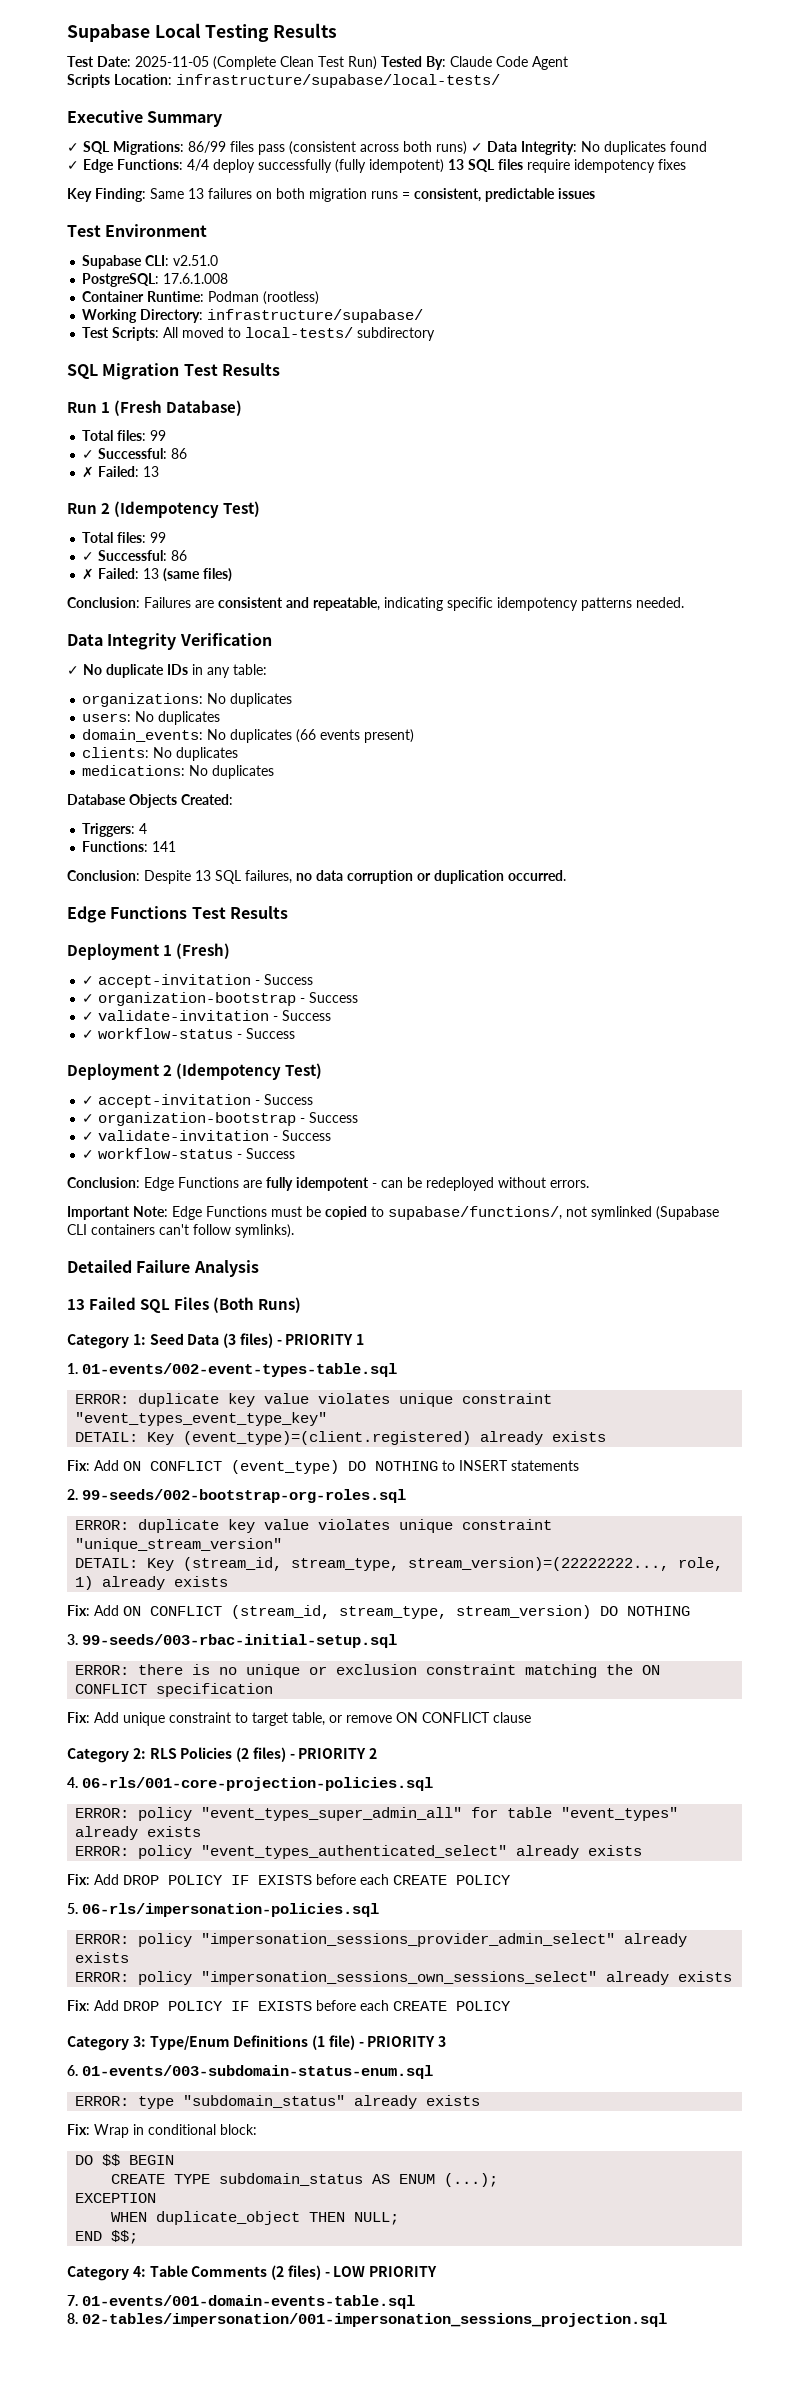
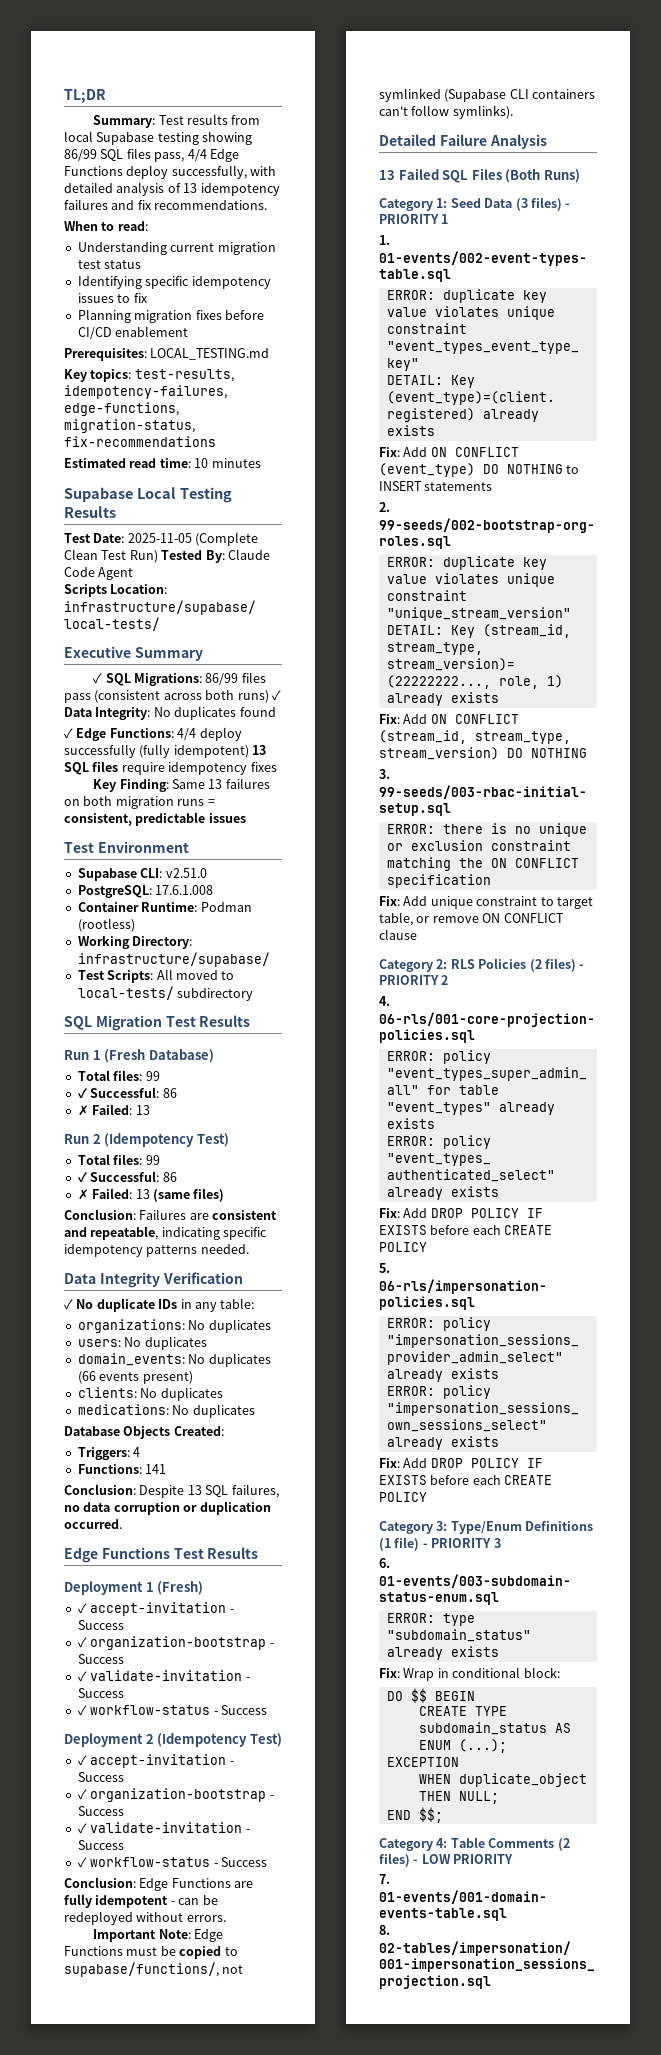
(67, 33) none -> [64,89,106,103] [93,114,261,128] [64,131,253,145] [64,148,239,162] [64,165,277,179] [64,182,280,196] [64,199,268,210] [64,221,148,231] [77,242,276,255] [77,260,142,269] [77,276,271,289] [77,293,148,303] [77,309,264,323] [77,326,189,340] [64,348,270,361] [64,369,234,382] [64,385,227,399] [64,402,179,416] [64,419,195,433] [64,436,216,447] [64,458,261,468] TL;DR // Summary: Test results from local Supabase testing showing 86/99 SQL files pass, 4/4 Edge Functions deploy successfully, with detailed analysis of 13 idempotency failures and fix recommendations. // When to read: // Understanding current migration test status // Identifying specific idempotency issues to fix // Planning migration fixes before CI/CD enablement // Prerequisites: LOCAL_TESTING.md // Key topics: test-results, idempotency-failures, edge-functions, migration-status, fix-recommendations // Estimated read time: 10 minutes //

